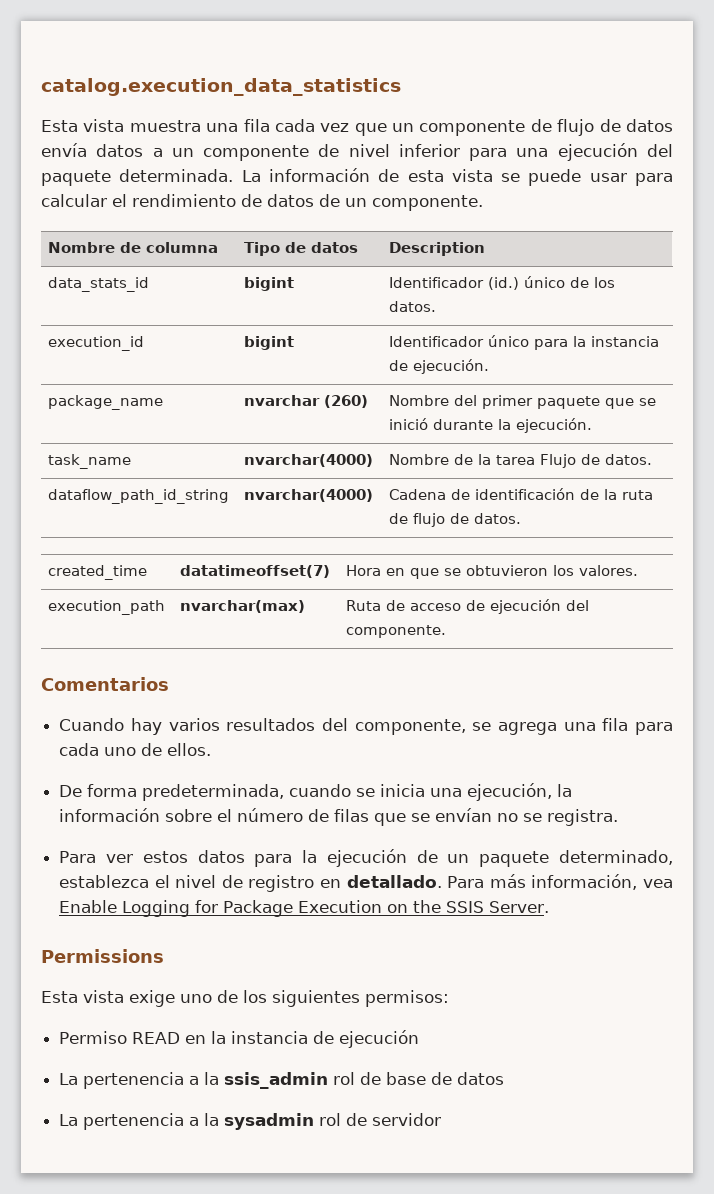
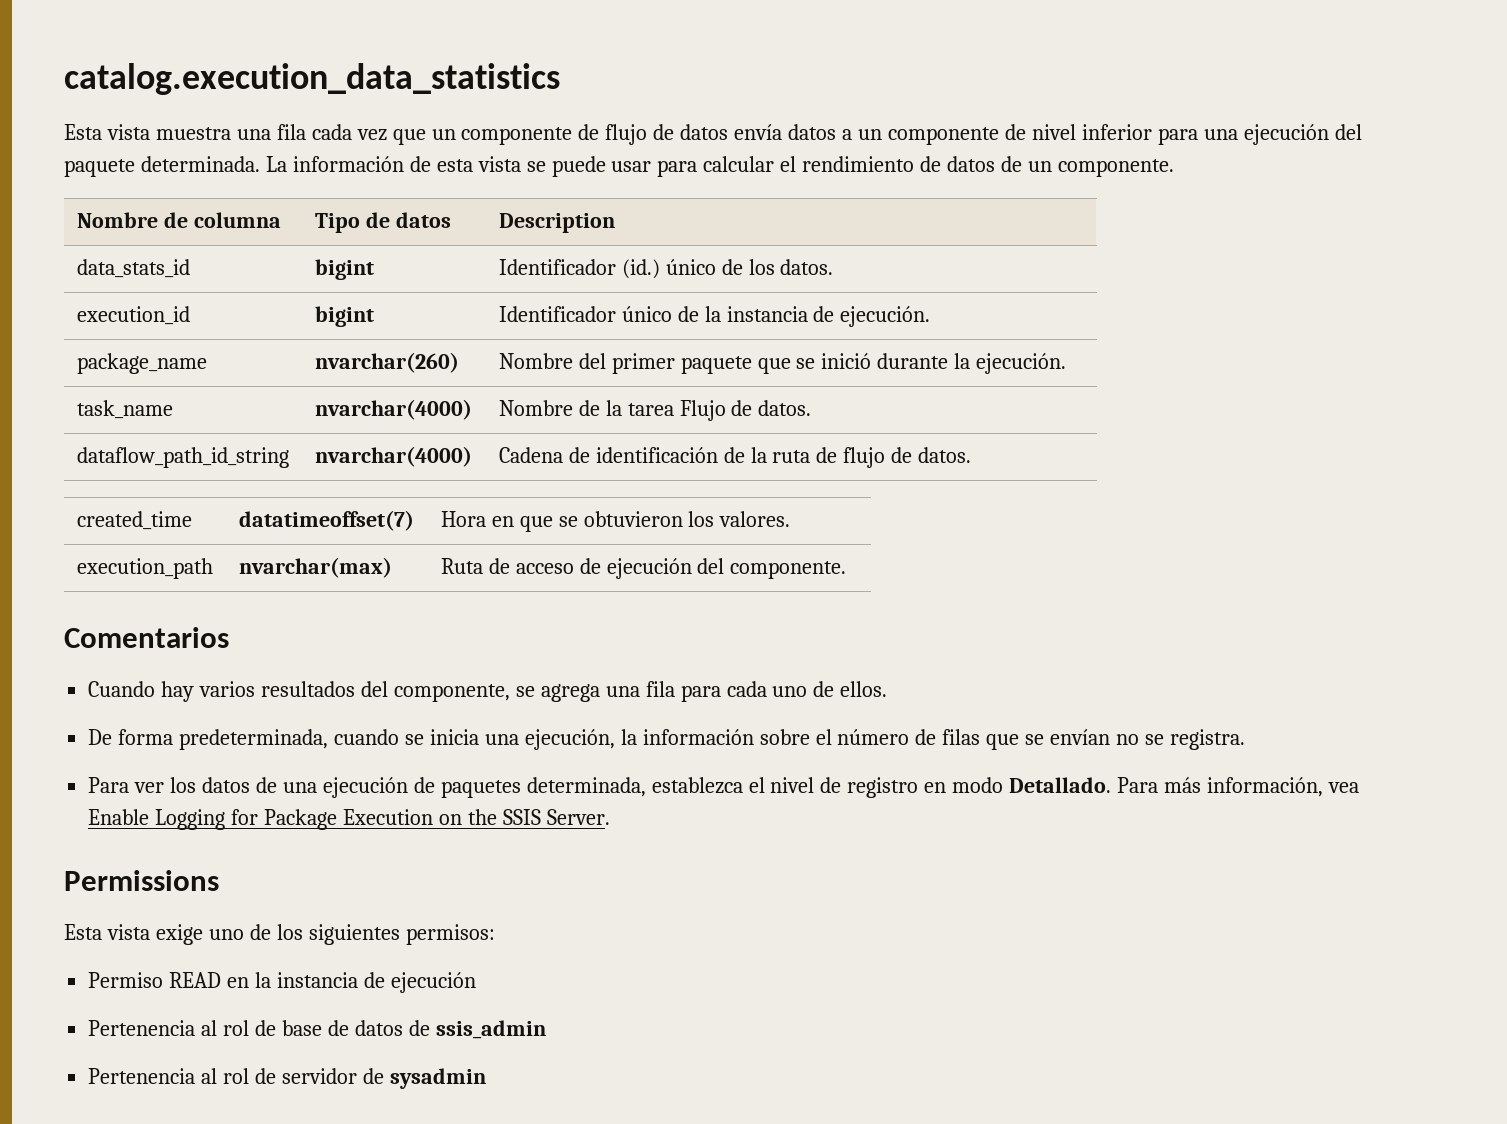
[534,339,569,350] para -> [677,306,699,322] de
[244,395,369,408] nvarchar (260) -> [314,352,459,373] nvarchar(260)
[142,849,674,867] estos datos para la ejecución de un paquete determinado, -> [170,777,646,798] los datos de una ejecución de paquetes determinada,
[346,875,442,888] detallado. -> [952,777,1112,793] modo Detallado.
[59,1072,329,1089] La pertenencia a la ssis_admin -> [88,1020,218,1036] Pertenencia al
[59,1113,315,1130] // La pertenencia a la sysadmin -> [408,1020,546,1039] [88,1068,218,1084] de ssis_admin // Pertenencia al
(442, 1119) none -> [362,1068,486,1089] de sysadmin

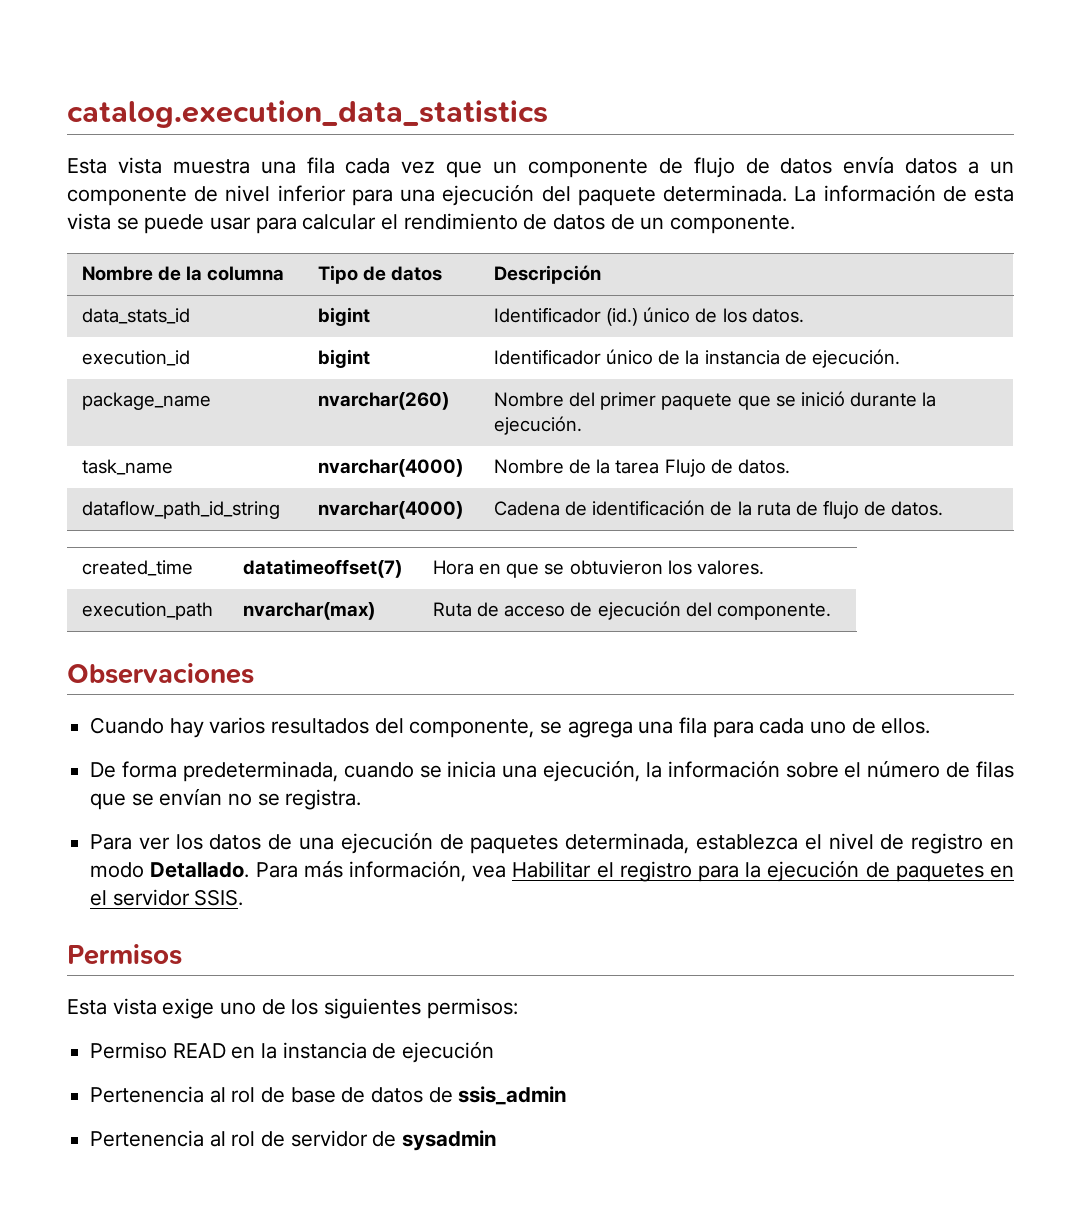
(188, 220) none -> [186,266,203,281] la
[498,213,615,233] Description -> [493,265,601,284] Descripción
[64,627,229,648] Comentarios -> [67,663,254,684] Observaciones
[88,809,610,830] [64,870,219,891] Enable Logging for Package Execution on the SSIS Server. // Permissions -> [512,860,1014,882] [90,889,244,906] [67,944,182,965] Habilitar el registro para la ejecución de paquetes en el servidor SSIS. // Permisos

